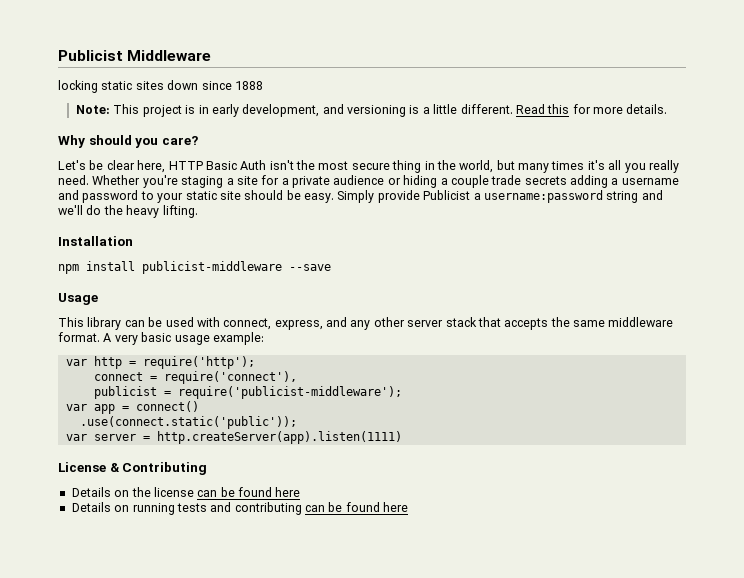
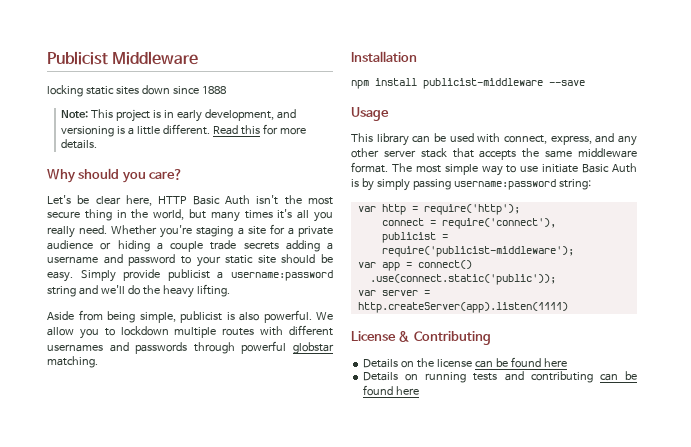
[423,190,471,200] Publicist -> [167,269,210,281] publicist
(198, 211) none -> [47,310,333,323] [47,325,333,339] [47,341,334,354] [47,356,98,368] // Aside from being simple, publicist is also powerful. We allow you to lockdown multiple routes with different usernames and passwords through powerful globstar matching.
[103,332,264,345] A very basic usage example: -> [391,163,637,176] [351,178,591,191] The most simple way to use initiate Basic Auth is by simply passing username:password string:

